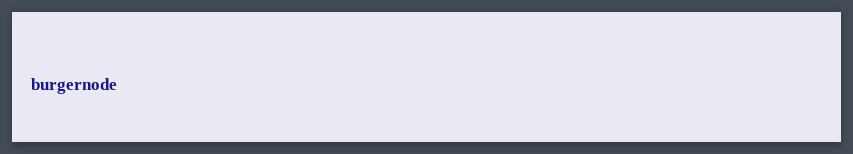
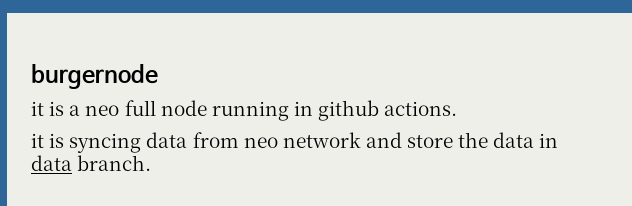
(117, 86) none -> [31,100,458,121] [31,132,559,153] [31,155,152,171] // it is a neo full node running in github actions. // it is syncing data from neo network and store the data in data branch.

